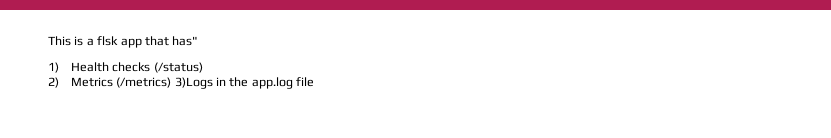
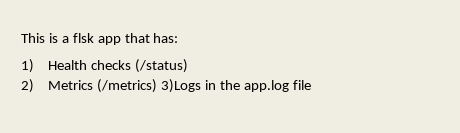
[172,36,199,46] has" -> [153,33,179,43] has:

